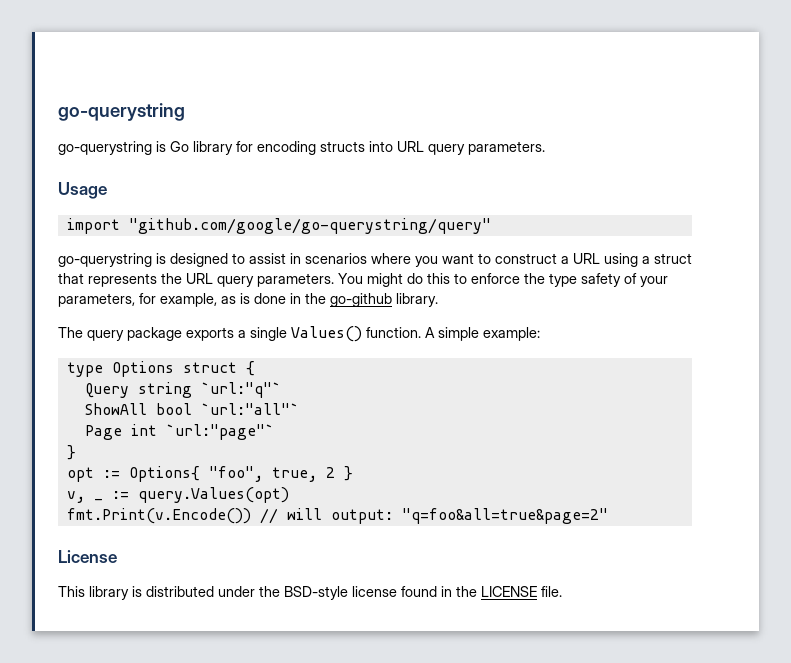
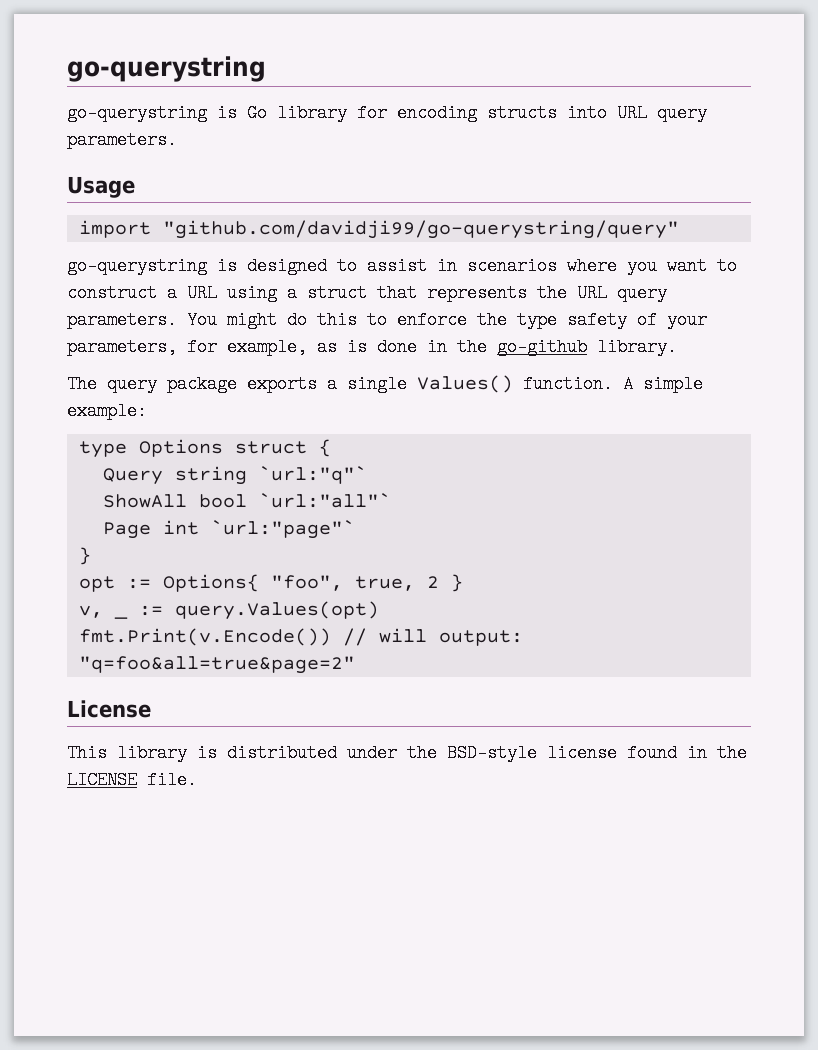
[128,218,491,234] "github.com/google/go-querystring/query" -> [162,220,679,239] "github.com/davidji99/go-querystring/query"

